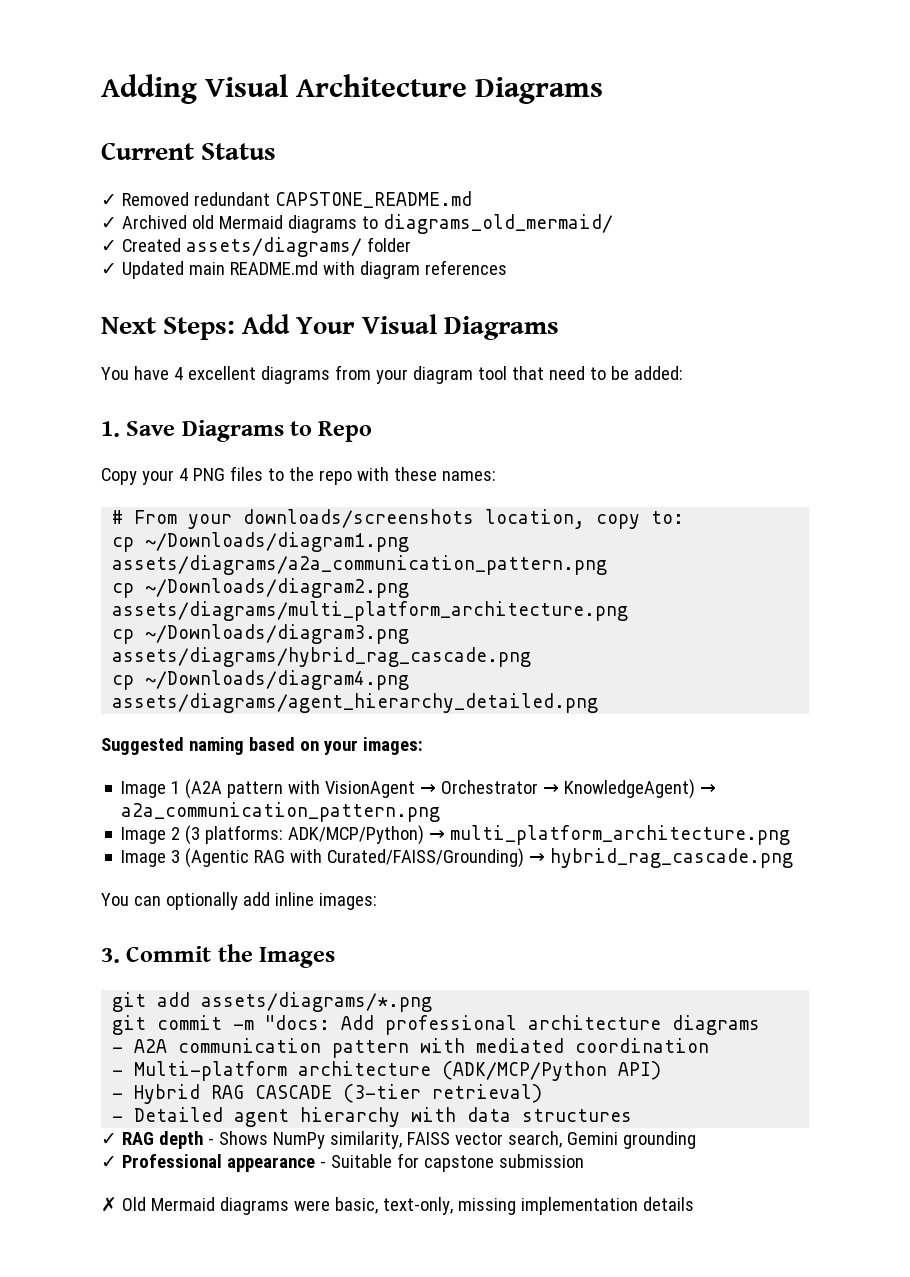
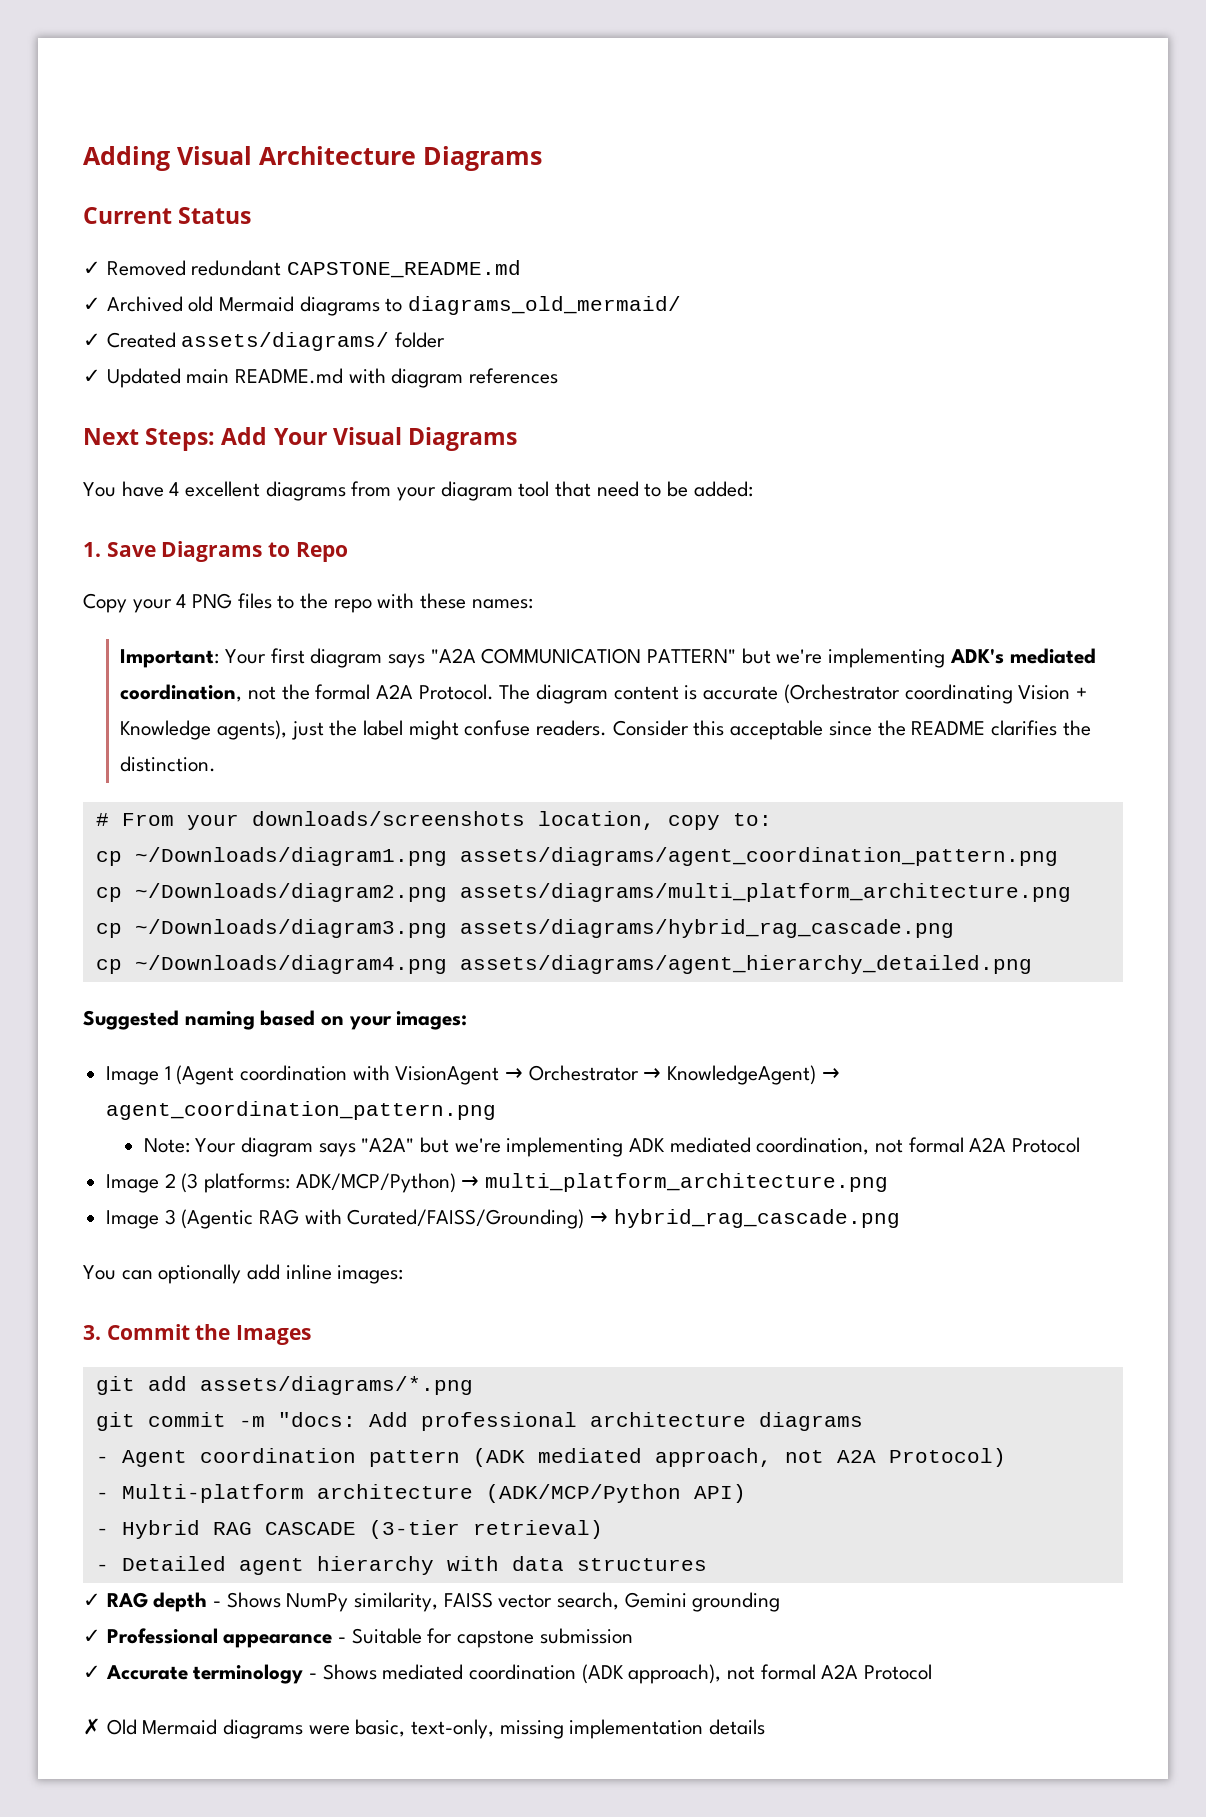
(496, 476) none -> [120,648,1096,668] [120,684,1087,704] [120,720,1091,740] [120,756,217,772] // Important: Your first diagram says "A2A COMMUNICATION PATTERN" but we're implementing ADK's mediated coordination, not the formal A2A Protocol. The diagram content is accurate (Orchestrator coordinating Vision + Knowledge agents), just the label might confuse readers. Consider this acceptable since the README clarifies the distinction.
[112,555,608,575] assets/diagrams/a2a_communication_pattern.png -> [459,847,1058,866] assets/diagrams/agent_coordination_pattern.png
[185,779,284,799] (A2A pattern -> [176,1065,348,1085] (Agent coordination
[121,802,441,822] a2a_communication_pattern.png -> [106,1101,497,1120] [143,1137,1080,1157] agent_coordination_pattern.png // Note: Your diagram says "A2A" but we're implementing ADK mediated coordination, not formal A2A Protocol
[134,1038,710,1058] A2A communication pattern with mediated coordination -> [121,1448,1006,1467] Agent coordination pattern (ADK mediated approach, not A2A Protocol)
(584, 1161) none -> [83,1664,933,1684] // ✓ Accurate terminology - Shows mediated coordination (ADK approach), not formal A2A Protocol

